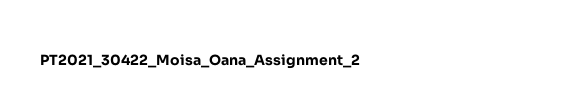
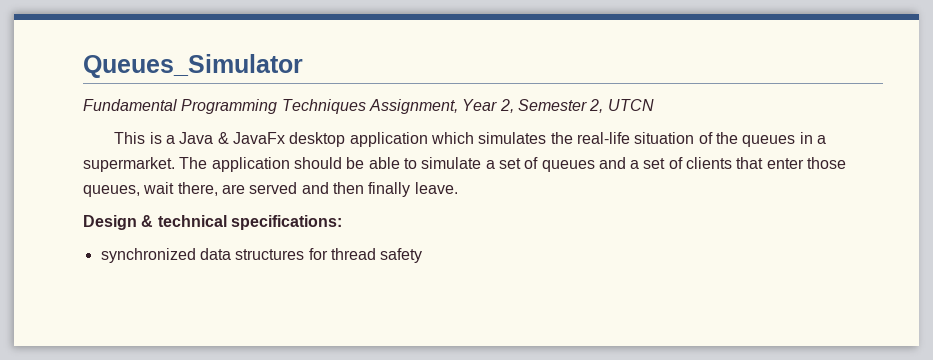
[40,54,360,69] PT2021_30422_Moisa_Oana_Assignment_2 -> [83,54,303,78] [83,99,654,114] [114,132,826,147] [83,157,847,172] [83,182,458,197] [83,215,342,230] [100,248,423,263] Queues_Simulator // Fundamental Programming Techniques Assignment, Year 2, Semester 2, UTCN // This is a Java & JavaFx desktop application which simulates the real-life situation of the queues in a supermarket. The application should be able to simulate a set of queues and a set of clients that enter those queues, wait there, are served and then finally leave. // Design & technical specifications: // synchronized data structures for thread safety

